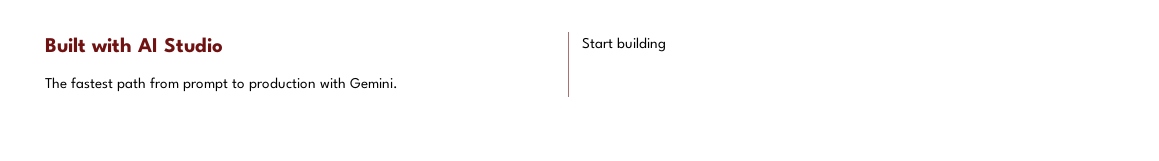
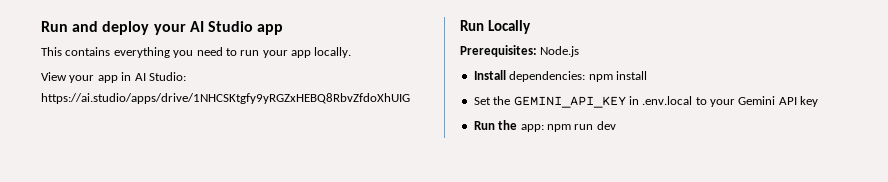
[45,37,223,53] [45,77,399,92] [582,37,667,52] Built with AI Studio // The fastest path from prompt to production with Gemini. // Start building -> [41,21,284,35] [41,47,352,58] [41,72,186,83] [41,93,410,104] [460,20,531,34] [460,45,580,57] [473,70,647,82] [473,96,819,108] [473,120,616,132] Run and deploy your AI Studio app // This contains everything you need to run your app locally. // View your app in AI Studio: https://ai.studio/apps/drive/1NHCSKtgfy9yRGZxHEBQ8RbvZfdoXhUIG // Run Locally // Prerequisites: Node.js // Install dependencies: npm install // Set the GEMINI_API_KEY in .env.local to your Gemini API key // Run the app: npm run dev

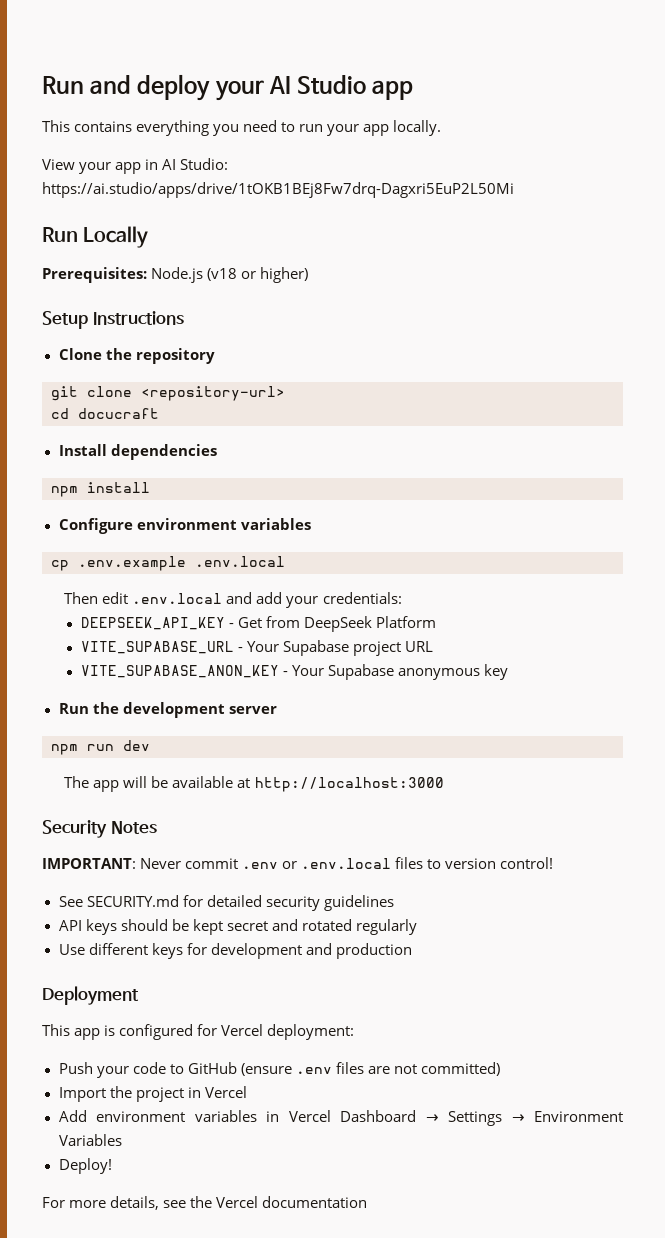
[41,93,410,104] https://ai.studio/apps/drive/1NHCSKtgfy9yRGZxHEBQ8RbvZfdoXhUIG -> [42,182,514,198] https://ai.studio/apps/drive/1tOKB1BEj8Fw7drq-Dagxri5EuP2L50Mi
(580, 51) none -> [207,267,309,283] [42,311,184,329] [58,348,215,364] [51,386,285,401] [51,408,159,419] (v18 or higher) // Setup Instructions // Clone the repository // git clone <repository-url> // cd docucraft
[509,71,586,82] dependencies: -> [110,444,217,460] dependencies //
[473,96,797,108] Set the GEMINI_API_KEY in .env.local to your Gemini API -> [58,518,311,534] [51,556,285,571] [64,592,402,608] [80,616,436,632] [80,640,433,656] [80,664,480,680] Configure environment variables // cp .env.example .env.local // Then edit .env.local and add your credentials: // DEEPSEEK_API_KEY - Get from DeepSeek Platform // VITE_SUPABASE_URL - Your Supabase project URL // VITE_SUPABASE_ANON_KEY - Your Supabase anonymous
[520,124,544,132] app: -> [122,702,277,718] development server //
(616, 125) none -> [64,776,444,792] [42,820,157,838] [42,857,554,869] [58,895,394,911] [58,919,417,935] [58,943,412,959] [42,986,139,1005] [42,1024,355,1040] [58,1062,501,1078] [58,1086,247,1102] [58,1110,623,1126] [58,1134,122,1146] [58,1158,112,1174] [42,1196,368,1210] // The app will be available at http://localhost:3000 // Security Notes // IMPORTANT: Never commit .env or .env.local files to version control! // See SECURITY.md for detailed security guidelines // API keys should be kept secret and rotated regularly // Use different keys for development and production // Deployment // This app is configured for Vercel deployment: // Push your code to GitHub (ensure .env files are not committed) // Import the project in Vercel // Add environment variables in Vercel Dashboard → Settings → Environment Variables // Deploy! // For more details, see the Vercel documentation

